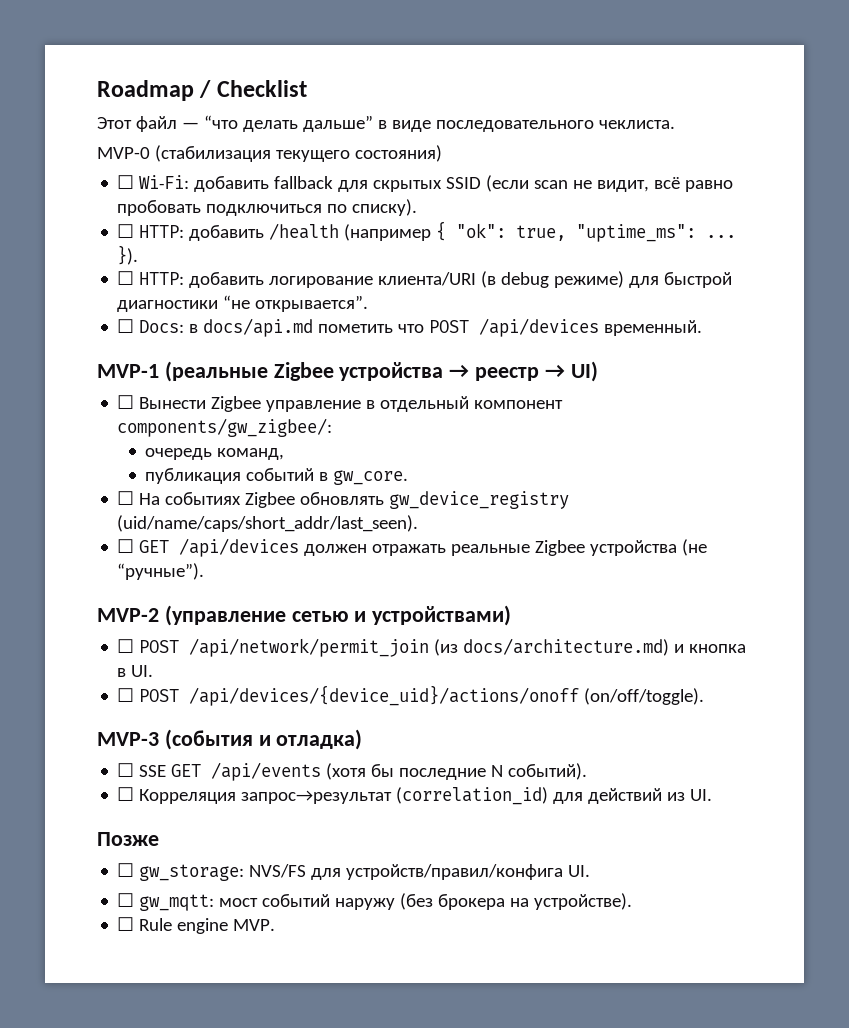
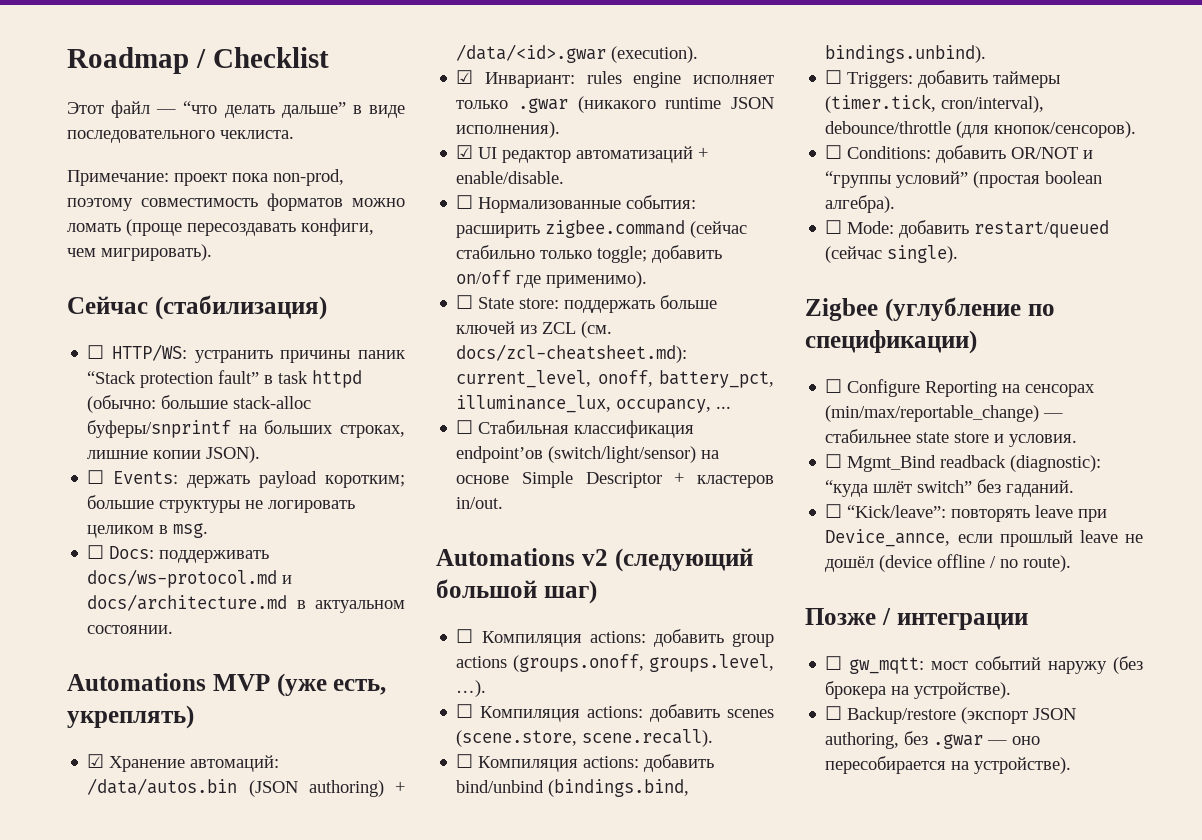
[97,145,442,162] [117,175,734,192] [117,199,418,216] [117,221,737,242] [117,245,139,265] [117,271,733,288] [117,295,369,312] [117,318,703,337] [97,361,598,382] [117,395,564,412] [117,418,333,437] [145,448,285,460] [145,468,409,485] [117,491,570,509] [117,515,419,532] [117,538,708,557] [117,563,205,580] [97,605,512,626] [117,638,747,657] [117,665,154,677] [117,685,705,706] [97,729,363,750] [117,762,588,781] [117,787,713,805] [97,832,159,846] [117,863,591,881] MVP-0 (стабилизация текущего состояния) // ☐ Wi‑Fi: добавить fallback для скрытых SSID (если scan не видит, всё равно пробовать подключиться по списку). // ☐ HTTP: добавить /health (например { "ok": true, "uptime_ms": ... }). // ☐ HTTP: добавить логирование клиента/URI (в debug режиме) для быстрой диагностики “не открывается”. // ☐ Docs: в docs/api.md пометить что POST /api/devices временный. // MVP-1 (реальные Zigbee устройства → реестр → UI) // ☐ Вынести Zigbee управление в отдельный компонент components/gw_zigbee/: // очередь команд, // публикация событий в gw_core. // ☐ На событиях Zigbee обновлять gw_device_registry (uid/name/caps/short_addr/last_seen). // ☐ GET /api/devices должен отражать реальные Zigbee устройства (не “ручные”). // MVP-2 (управление сетью и устройствами) // ☐ POST /api/network/permit_join (из docs/architecture.md) и кнопка в UI. // ☐ POST /api/devices/{device_uid}/actions/onoff (on/off/toggle). // MVP-3 (события и отладка) // ☐ SSE GET /api/events (хотя бы последние N событий). // ☐ Корреляция запрос→результат (correlation_id) для действий из UI. // Позже // ☐ gw_storage: NVS/FS для устройств/правил/конфига UI. -> [67,169,344,186] [67,193,405,211] [67,218,374,236] [67,244,212,261] [67,295,327,320] [87,344,405,363] [87,370,363,388] [87,395,312,413] [87,420,405,438] [87,446,261,463] [87,470,405,488] [87,495,356,513] [87,523,209,538] [87,545,270,563] [87,569,293,588] [87,594,405,613] [87,625,174,634] [67,673,387,697] [67,705,194,729] [87,754,280,772] [87,778,405,797] [456,44,699,63] [456,70,774,88] [456,96,774,113] [456,121,561,138] [456,145,709,163] [456,171,565,184] [456,195,697,213] [456,220,748,238] [456,245,723,263] [456,270,648,288] [456,295,718,313] [456,321,613,338] [456,344,688,363] [456,370,774,388] [456,395,732,413] [456,420,695,438] [456,446,720,463] [456,471,774,488] [456,497,504,509] [436,548,753,572] [436,579,597,604] [456,629,774,647] [456,654,774,672] [456,680,487,697] [456,704,774,722] [456,729,714,747] [456,754,715,772] [456,779,690,797] [825,45,987,63] [825,70,1061,88] [825,94,1045,113] [825,121,1137,138] [825,145,1094,163] [825,171,1103,188] [825,195,896,213] [825,220,1110,238] [825,245,959,263] [805,297,1055,322] [805,330,977,354] [825,379,1096,397] [825,405,1064,422] [825,429,1078,447] [825,454,1102,472] [825,479,1075,497] [825,504,1108,522] [825,529,1143,547] [825,554,1072,572] [805,608,1028,630] Примечание: проект пока non-prod, поэтому совместимость форматов можно ломать (проще пересоздавать конфиги, чем мигрировать). // Сейчас (стабилизация) // ☐ HTTP/WS: устранить причины паник “Stack protection fault” в task httpd (обычно: большие stack-alloc буферы/snprintf на больших строках, лишние копии JSON). // ☐ Events: держать payload коротким; большие структуры не логировать целиком в msg. // ☐ Docs: поддерживать docs/ws-protocol.md и docs/architecture.md в актуальном состоянии. // Automations MVP (уже есть, укреплять) // ☑ Хранение автомаций: /data/autos.bin (JSON authoring) + /data/<id>.gwar (execution). // ☑ Инвариант: rules engine исполняет только .gwar (никакого runtime JSON исполнения). // ☑ UI редактор автоматизаций + enable/disable. // ☐ Нормализованные события: расширить zigbee.command (сейчас стабильно только toggle; добавить on/off где применимо). // ☐ State store: поддержать больше ключей из ZCL (см. docs/zcl-cheatsheet.md): current_level, onoff, battery_pct, illuminance_lux, occupancy, ... // ☐ Стабильная классификация endpoint’ов (switch/light/sensor) на основе Simple Descriptor + кластеров in/out. // Automations v2 (следующий большой шаг) // ☐ Компиляция actions: добавить group actions (groups.onoff, groups.level, …). // ☐ Компиляция actions: добавить scenes (scene.store, scene.recall). // ☐ Компиляция actions: добавить bind/unbind (bindings.bind, bindings.unbind). // ☐ Triggers: добавить таймеры (timer.tick, cron/interval), debounce/throttle (для кнопок/сенсоров). // ☐ Conditions: добавить OR/NOT и “группы условий” (простая boolean алгебра). // ☐ Mode: добавить restart/queued (сейчас single). // Zigbee (углубление по спецификации) // ☐ Configure Reporting на сенсорах (min/max/reportable_change) — стабильнее state store и условия. // ☐ Mgmt_Bind readback (diagnostic): “куда шлёт switch” без гаданий. // ☐ “Kick/leave”: повторять leave при Device_annce, если прошлый leave не дошёл (device offline / no route). // Позже / интеграции
[139,918,276,934] Rule engine MVP. -> [847,707,1077,724] [825,731,1041,749] [825,756,1072,774] Backup/restore (экспорт JSON authoring, без .gwar — оно пересобирается на устройстве).

